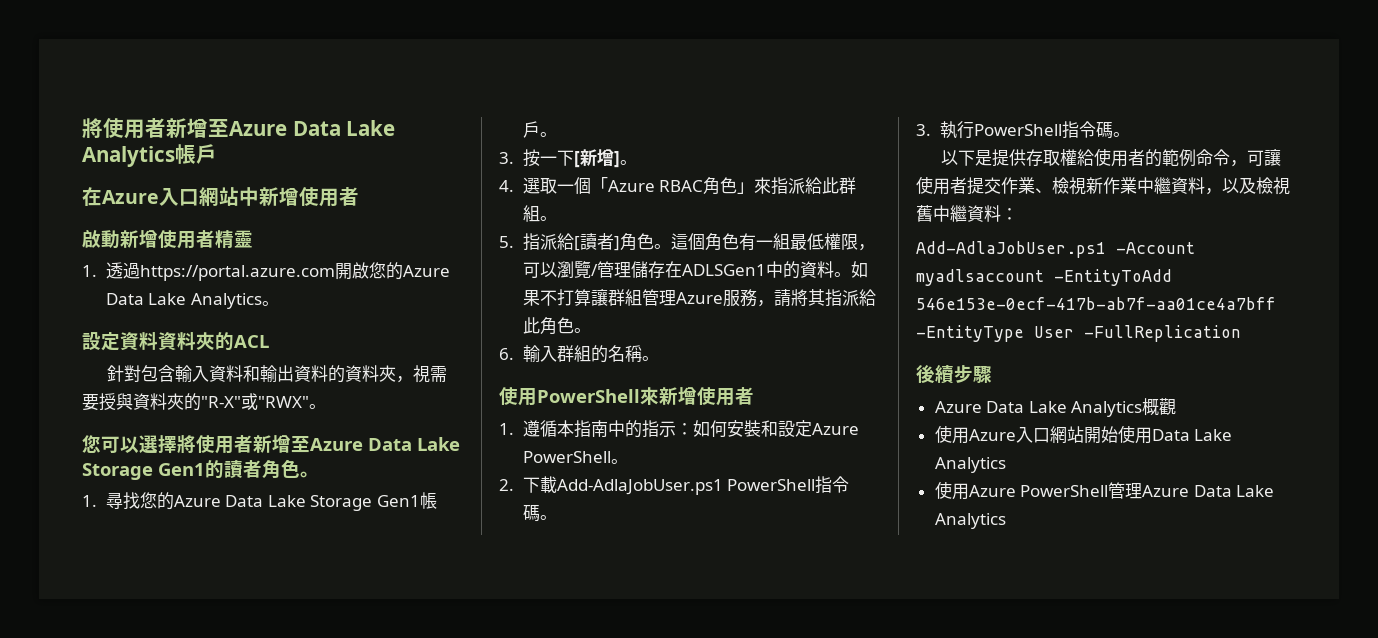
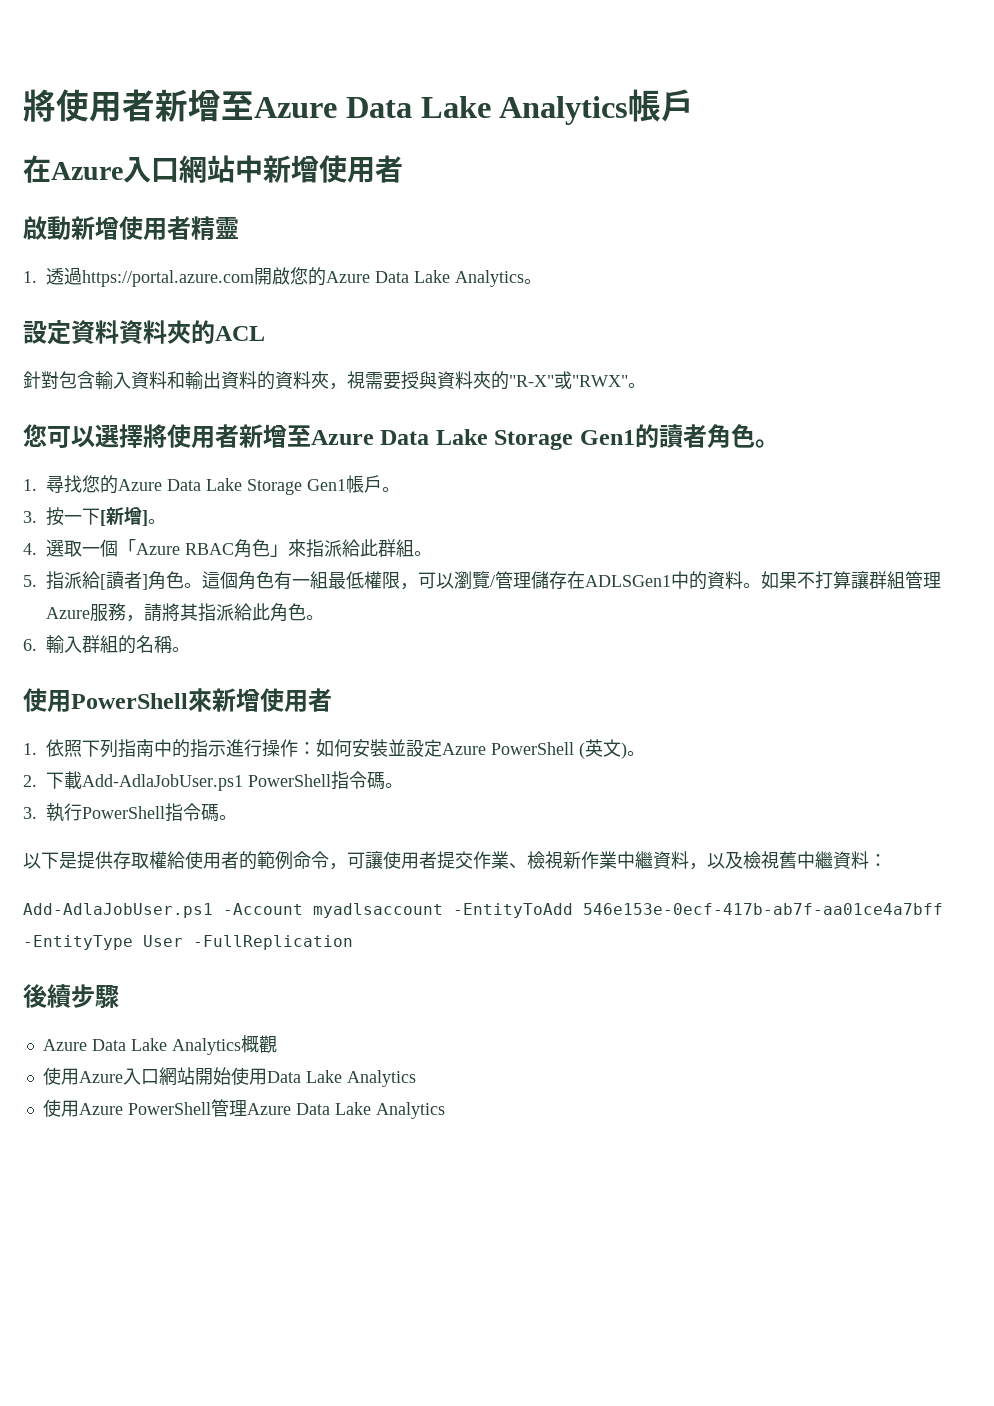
[522,420,574,437] 遵循本 -> [46,739,118,758] 依照下列
(676, 429) none -> [226,739,298,757] 進行操作
[760,420,778,437] 和 -> [388,739,406,756] 並
(611, 457) none -> [579,739,627,759] (英文)

